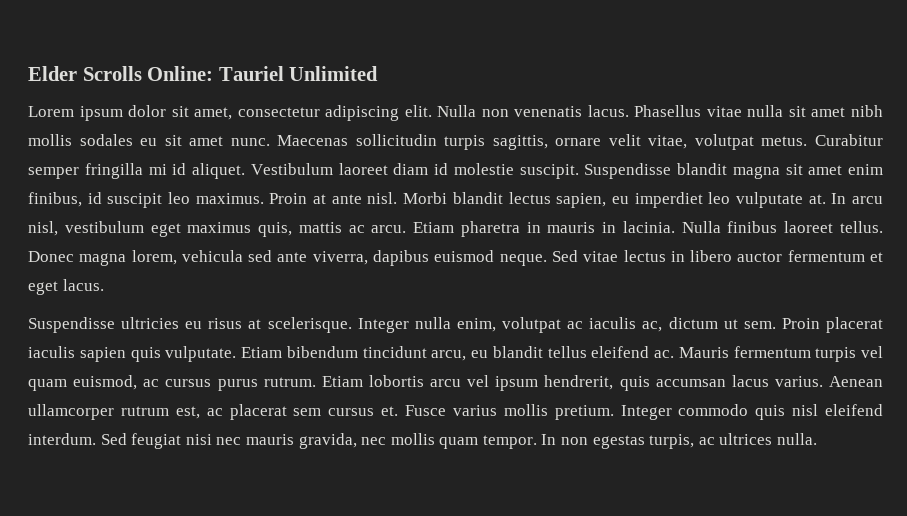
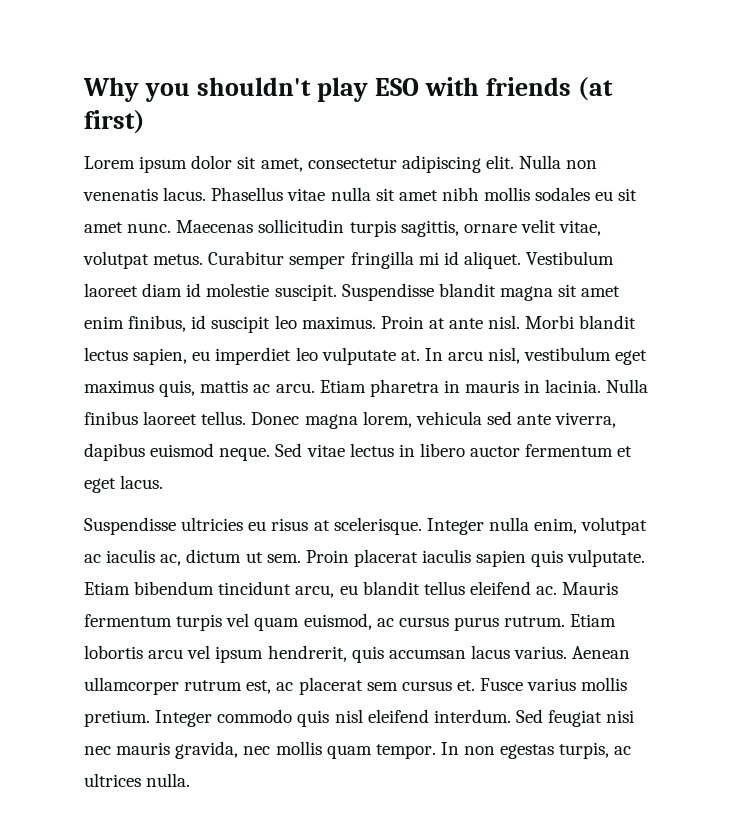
[28,66,379,81] Elder Scrolls Online: Tauriel Unlimited -> [83,77,614,102] [84,110,145,134] Why you shouldn't play ESO with friends (at first)

